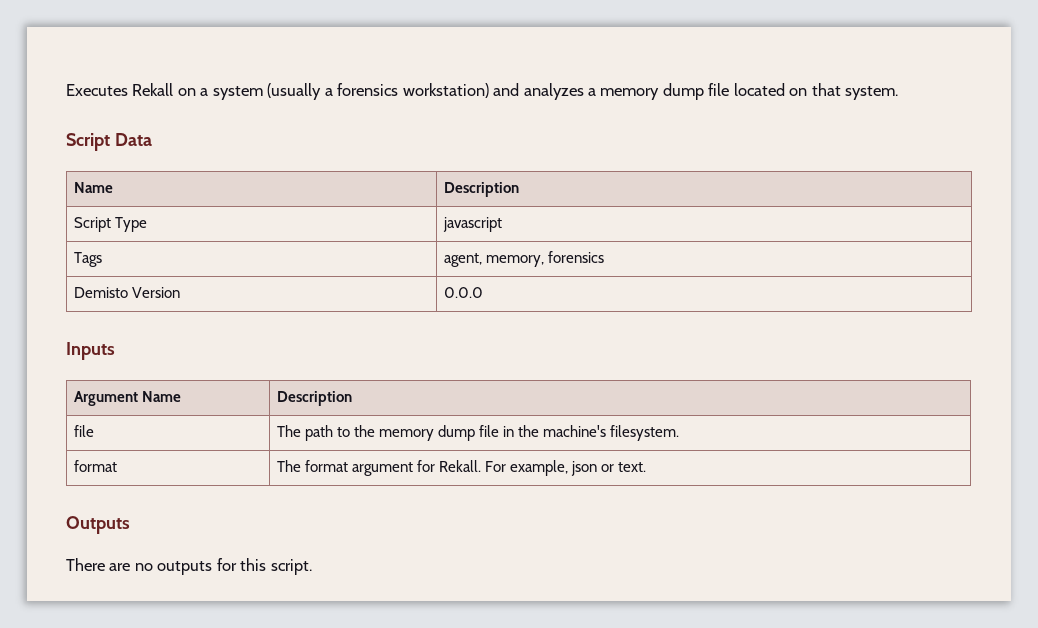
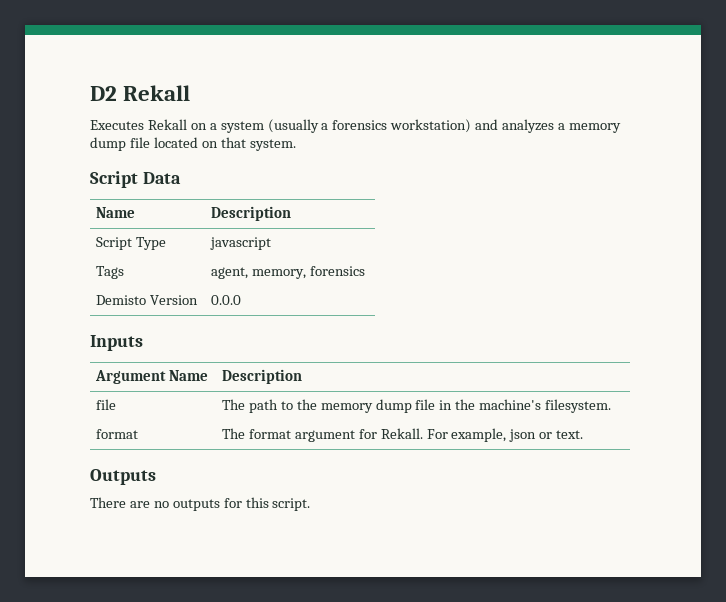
(66, 90) none -> [90,85,191,101] D2 Rekall //

